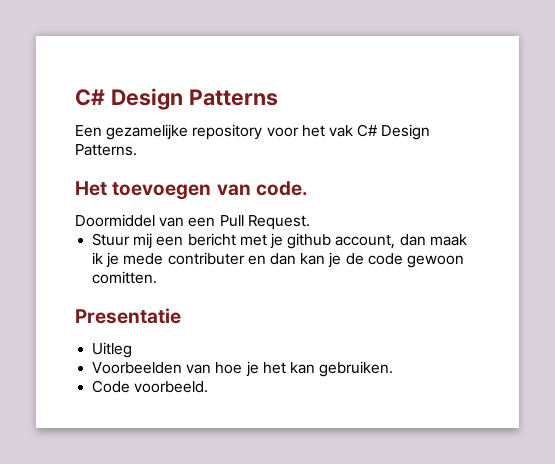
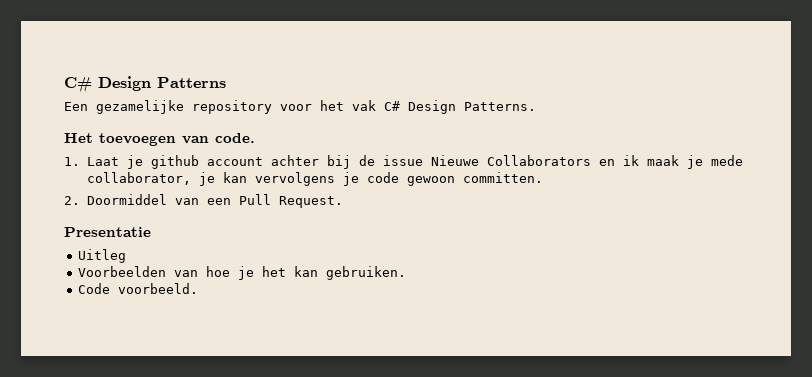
(308, 188) none -> [64,155,743,169] [86,172,543,186] [64,196,80,205] 1. Laat je github account achter bij de issue Nieuwe Collaborators en ik maak je mede collaborator, je kan vervolgens je code gewoon committen. // 2.
[92,233,467,249] [92,252,464,268] [92,271,158,284] // Stuur mij een bericht met je github account, dan maak ik je mede contributer en dan kan je de code gewoon comitten. -> (343, 202) none

